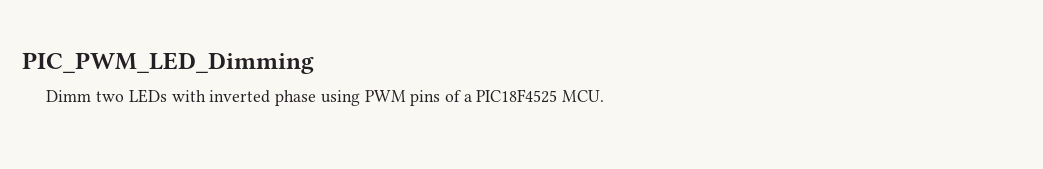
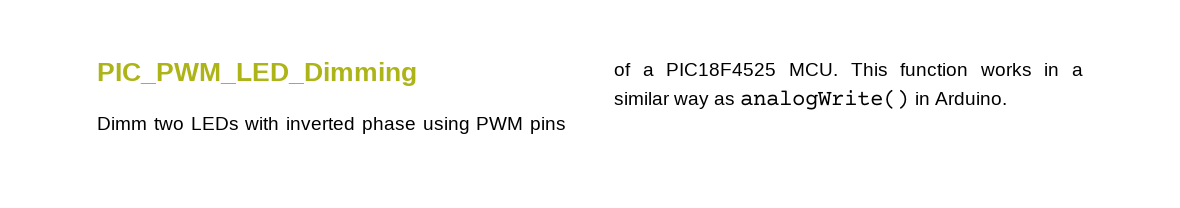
(605, 96) none -> [850,63,1083,76] [614,89,1007,110] This function works in a similar way as analogWrite() in Arduino.

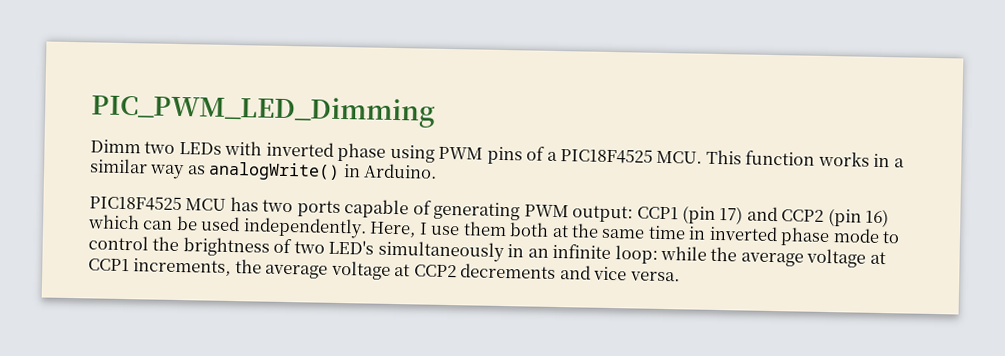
(1007, 98) none -> [89,195,890,228] [87,214,901,247] [88,235,886,268] [88,258,680,282] // PIC18F4525 MCU has two ports capable of generating PWM output: CCP1 (pin 17) and CCP2 (pin 16) which can be used independently. Here, I use them both at the same time in inverted phase mode to control the brightness of two LED's simultaneously in an infinite loop: while the average voltage at CCP1 increments, the average voltage at CCP2 decrements and vice versa.

